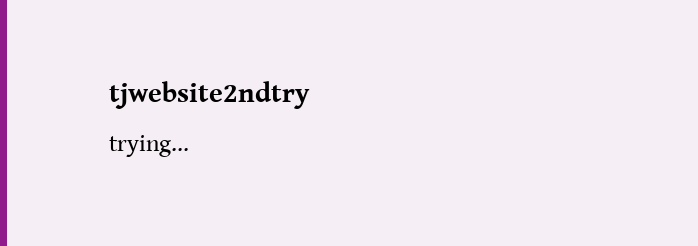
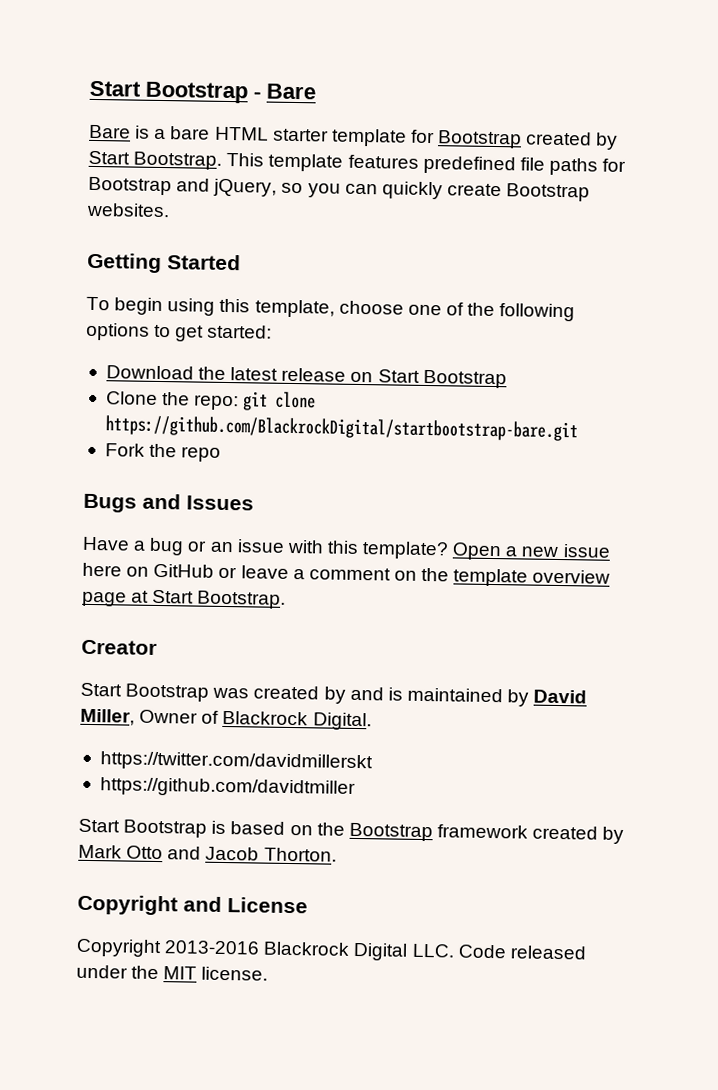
[109,81,310,109] [109,135,189,157] tjwebsite2ndtry // trying... -> [89,80,316,104] [89,124,619,150] [88,150,627,176] [88,176,591,202] [86,202,170,218] [87,252,241,273] [86,296,576,322] [86,322,273,342] [105,365,507,389] [105,391,317,411] [104,415,578,442] [104,443,222,462] [83,493,254,513] [82,536,611,561] [82,562,611,587] [82,589,287,609] [81,639,157,655] [80,682,588,707] [80,708,372,731] [99,751,373,773] [99,777,356,798] [78,818,625,845] [78,844,337,862] [77,894,308,916] [76,938,587,961] [76,964,269,981] Start Bootstrap - Bare // Bare is a bare HTML starter template for Bootstrap created by Start Bootstrap. This template features predefined file paths for Bootstrap and jQuery, so you can quickly create Bootstrap websites. // Getting Started // To begin using this template, choose one of the following options to get started: // Download the latest release on Start Bootstrap // Clone the repo: git clone https://github.com/BlackrockDigital/startbootstrap-bare.git // Fork the repo // Bugs and Issues // Have a bug or an issue with this template? Open a new issue here on GitHub or leave a comment on the template overview page at Start Bootstrap. // Creator // Start Bootstrap was created by and is maintained by David Miller, Owner of Blackrock Digital. // https://twitter.com/davidmillerskt // https://github.com/davidtmiller // Start Bootstrap is based on the Bootstrap framework created by Mark Otto and Jacob Thorton. // Copyright and License // Copyright 2013-2016 Blackrock Digital LLC. Code released under the MIT license.

